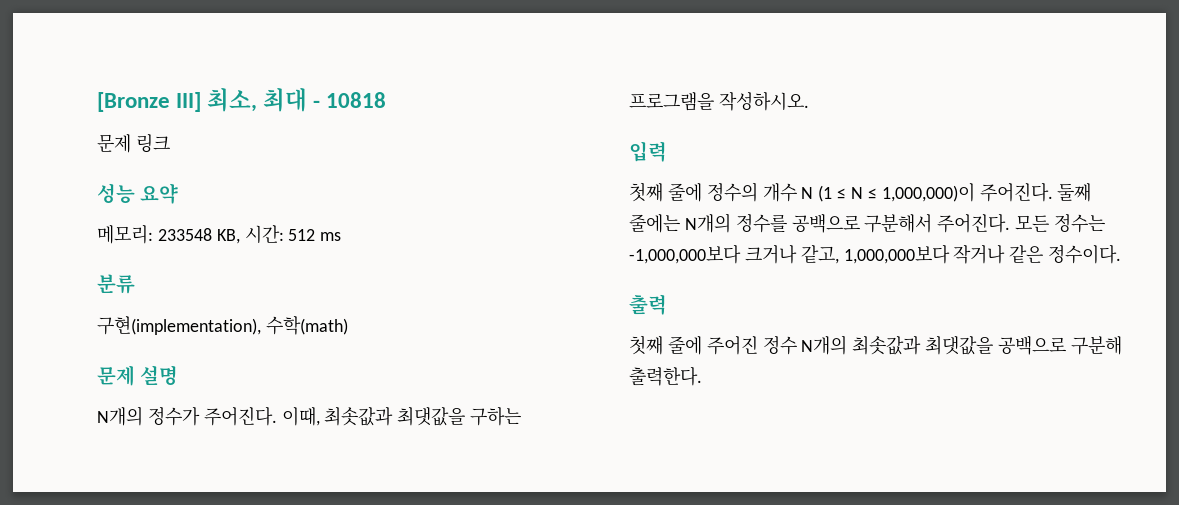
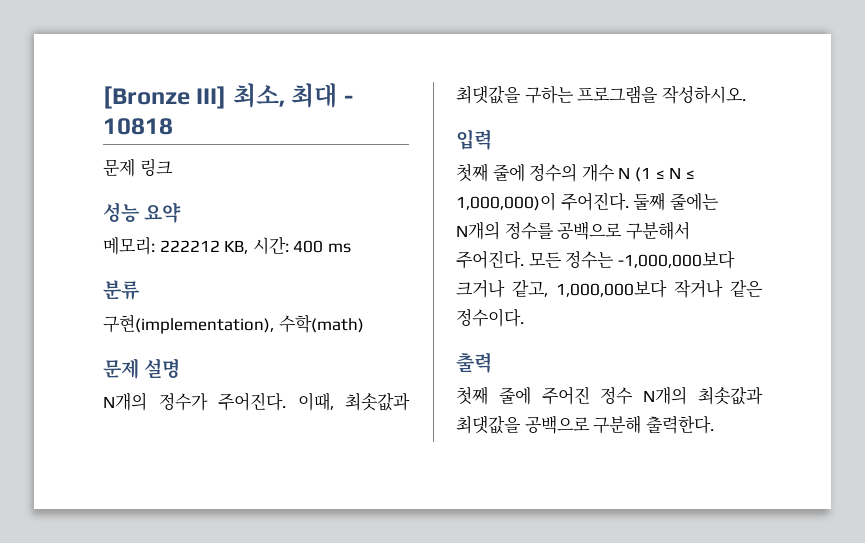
[157,228,212,241] 233548 -> [159,240,220,252] 222212
[288,229,316,241] 512 -> [293,240,324,253] 400

